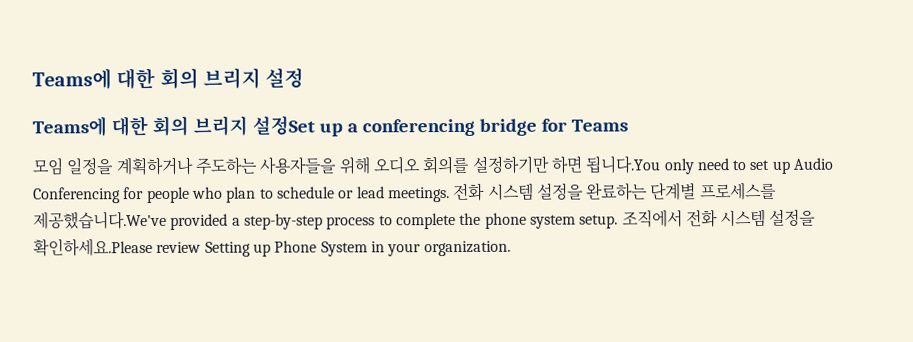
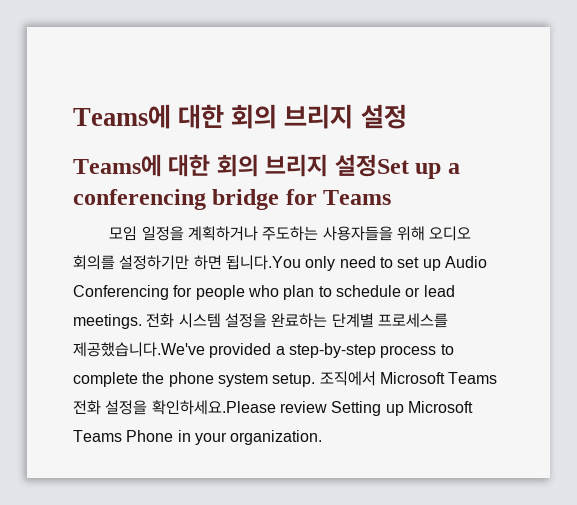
[685,208,767,228] 전화 시스템 -> [379,372,498,384] [73,400,101,415] Microsoft Teams 전화
[274,240,368,257] Phone System -> [407,401,473,413] [73,430,174,442] Microsoft Teams Phone

